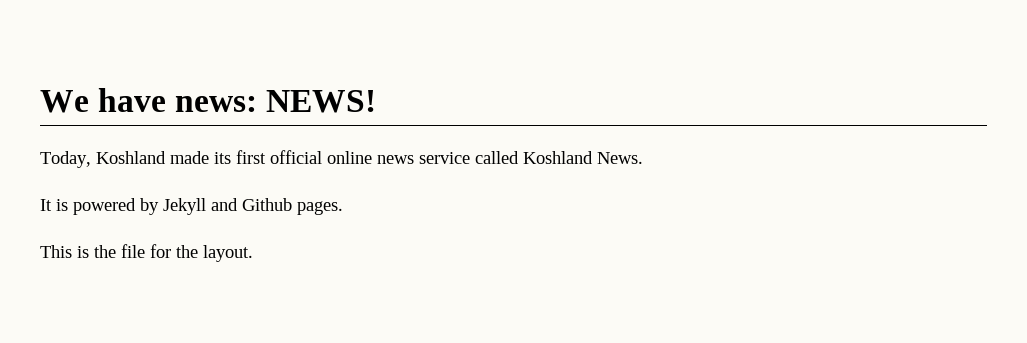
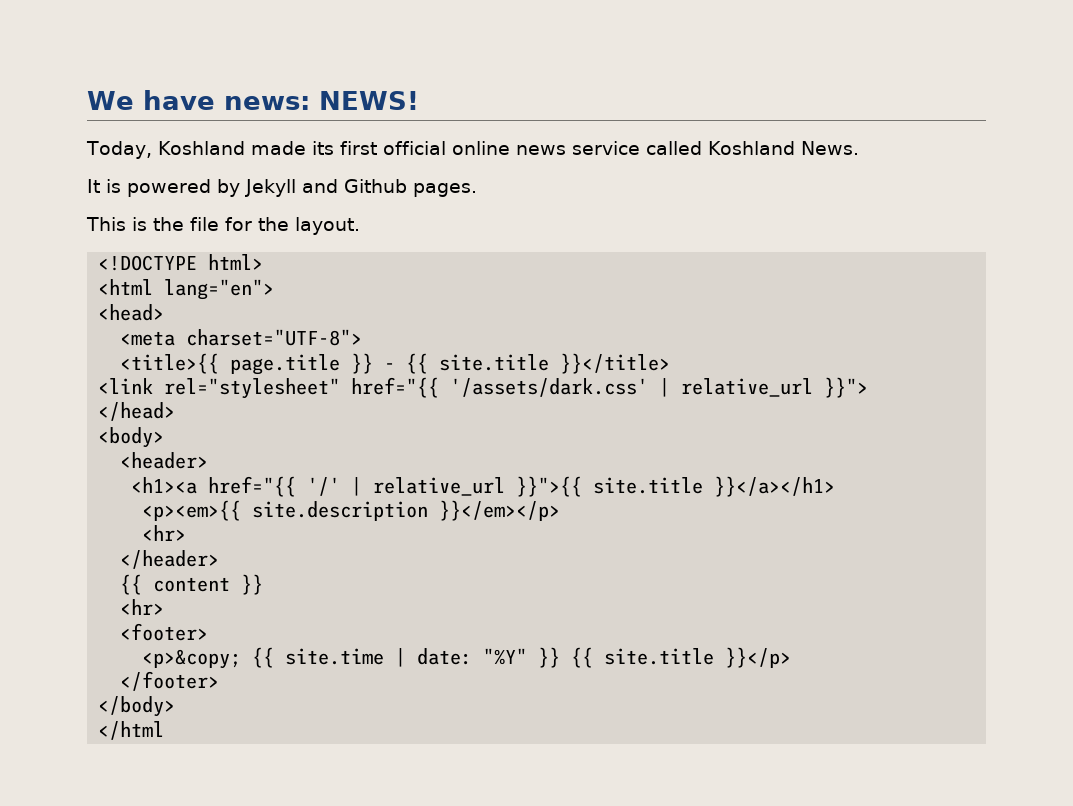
(253, 253) none -> [98,254,264,271] [98,279,275,300] [98,304,165,321] [120,329,363,346] [120,353,671,375] [98,377,869,399] [98,402,176,421] [98,427,165,448] [120,452,209,469] [131,476,836,497] [142,500,561,521] [142,525,187,541] [120,550,220,569] [120,574,264,595] [120,599,165,615] [120,623,209,641] [142,647,792,669] [120,671,220,691] [98,696,176,717] [98,721,165,740] // <!DOCTYPE html> // <html lang="en"> // <head> // <meta charset="UTF-8"> // <title>{{ page.title }} - {{ site.title }}</title> // <link rel="stylesheet" href="{{ '/assets/dark.css' | relative_url }}"> // </head> // <body> // <header> // <h1><a href="{{ '/' | relative_url }}">{{ site.title }}</a></h1> // <p><em>{{ site.description }}</em></p> // <hr> // </header> // {{ content }} // <hr> // <footer> // <p>&copy; {{ site.time | date: "%Y" }} {{ site.title }}</p> // </footer> // </body> // </html

